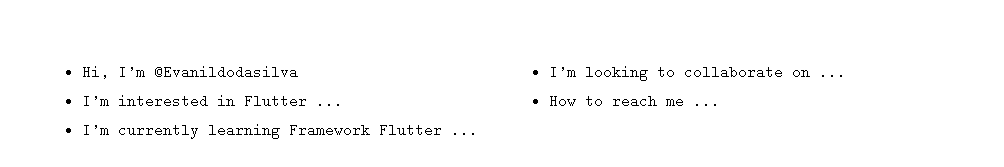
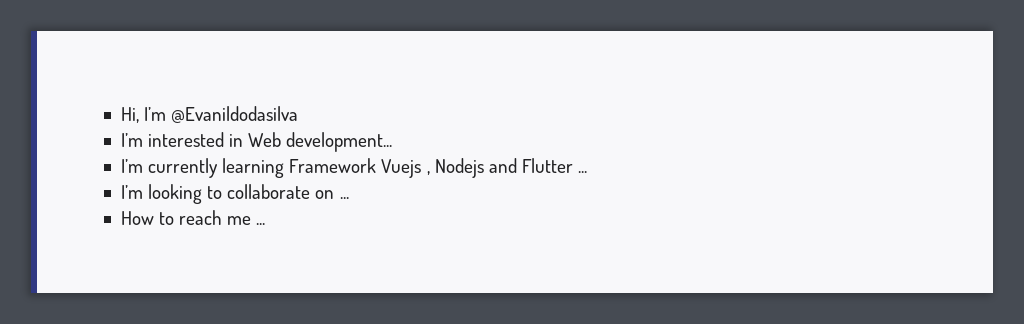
[243,94,343,108] Flutter ... -> [248,132,393,152] Web development...
(370, 130) none -> [381,158,517,178] Vuejs , Nodejs and

